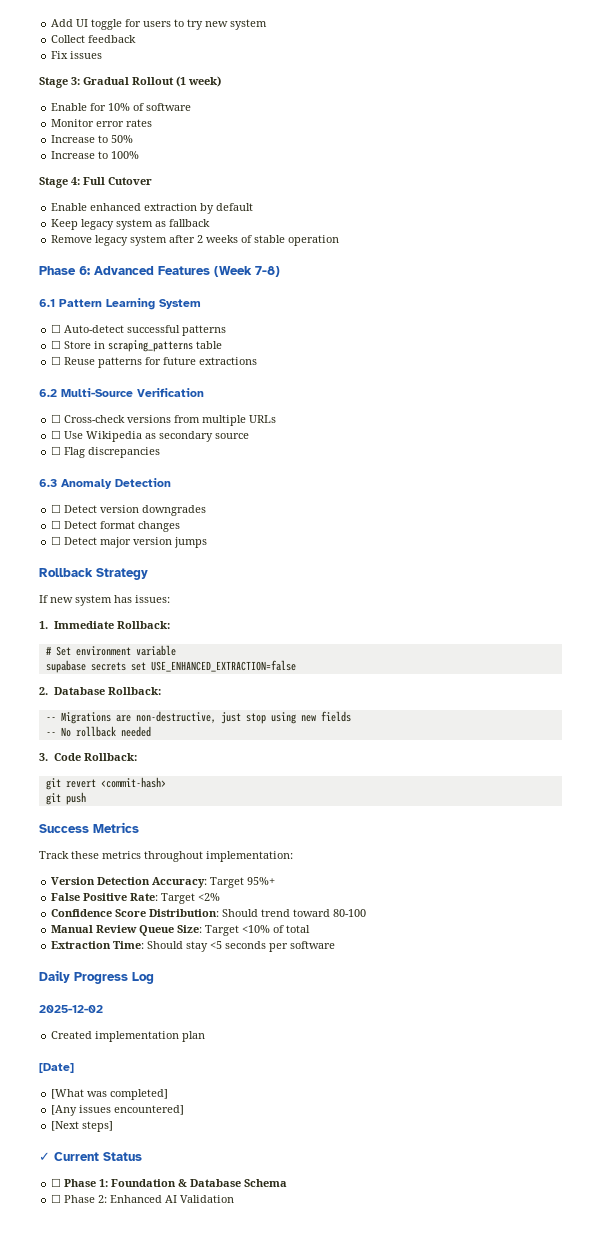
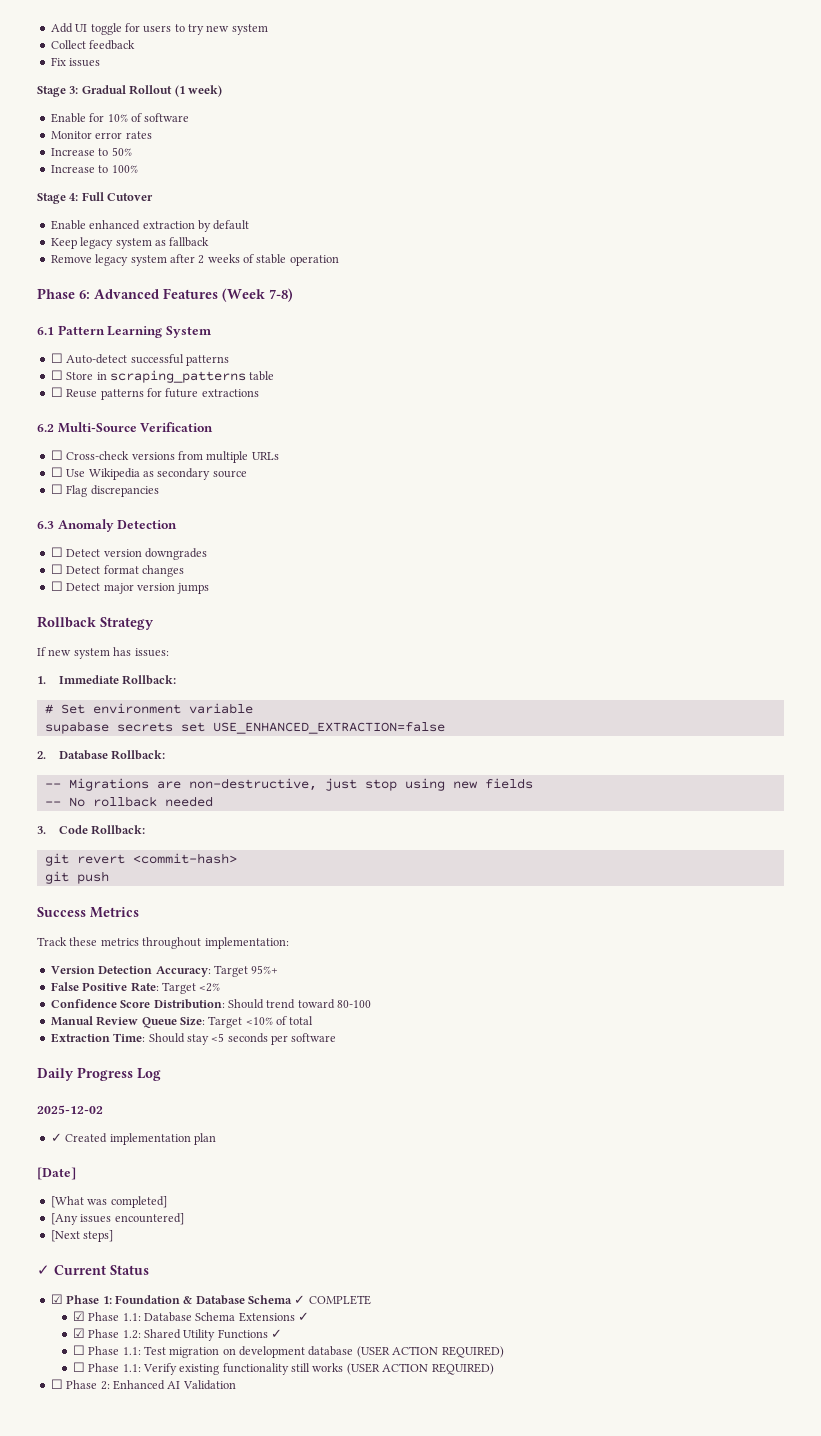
(103, 1009) none -> [50,1133,62,1142] ✓
[51,1178,62,1187] ☐ -> [50,1294,63,1304] ☑
(288, 1183) none -> [294,1295,371,1305] [72,1311,310,1322] [72,1328,283,1341] [72,1345,504,1358] [72,1362,494,1375] ✓ COMPLETE // ☑ Phase 1.1: Database Schema Extensions ✓ // ☑ Phase 1.2: Shared Utility Functions ✓ // ☐ Phase 1.1: Test migration on development database (USER ACTION REQUIRED) // ☐ Phase 1.1: Verify existing functionality still works (USER ACTION REQUIRED)

